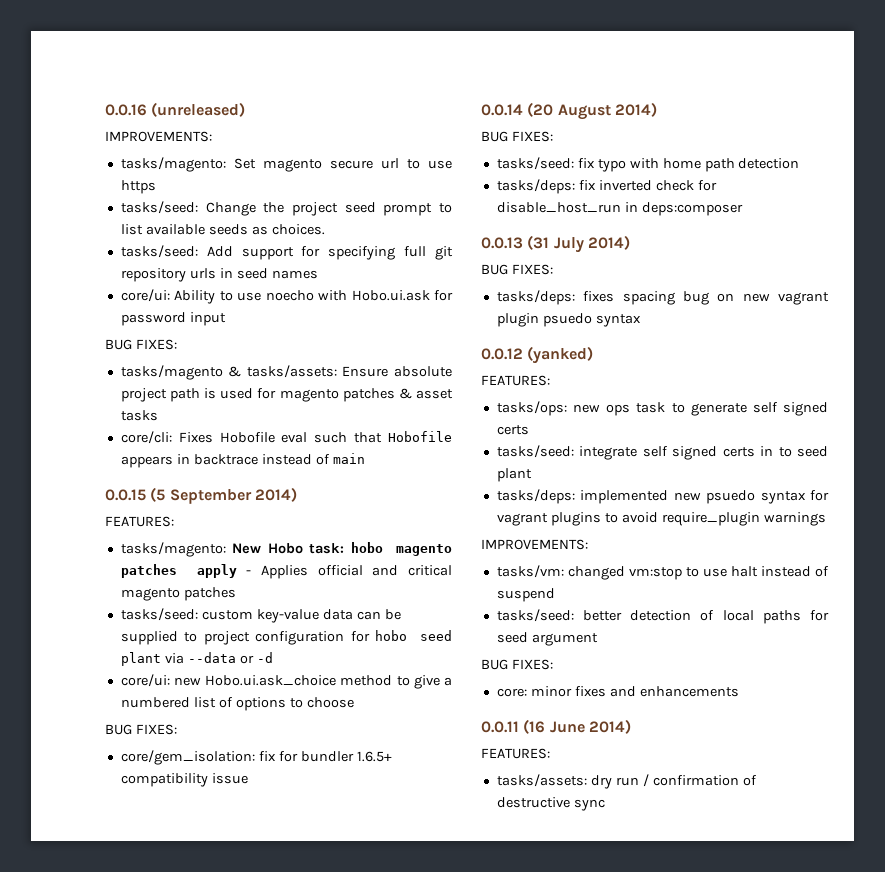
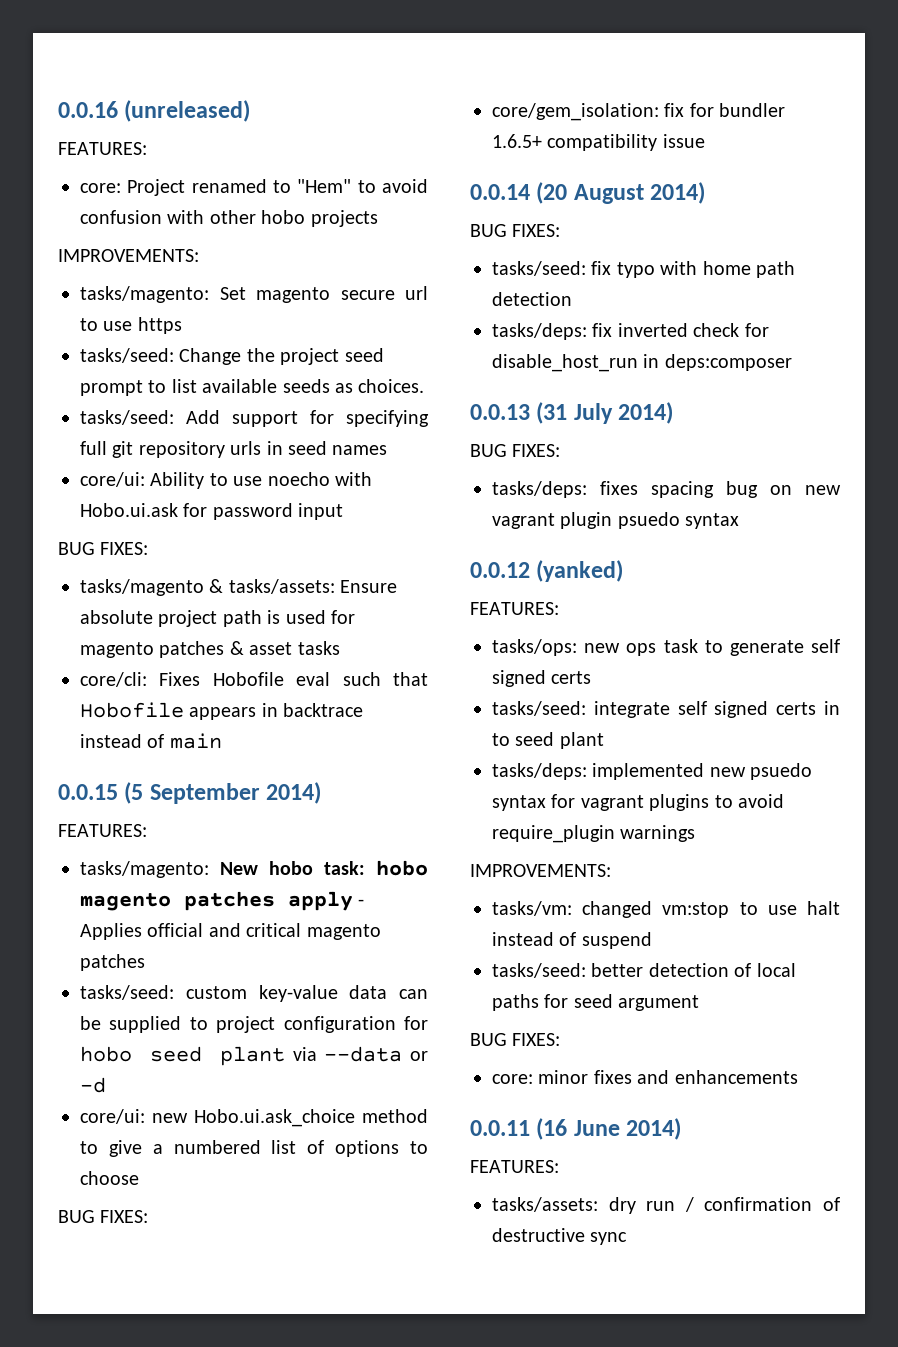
(246, 109) none -> [58,142,147,155] [80,179,428,196] [80,210,378,227] // FEATURES: // core: Project renamed to "Hem" to avoid confusion with other hobo projects
[267,543,303,554] Hobo -> [269,861,313,875] hobo

